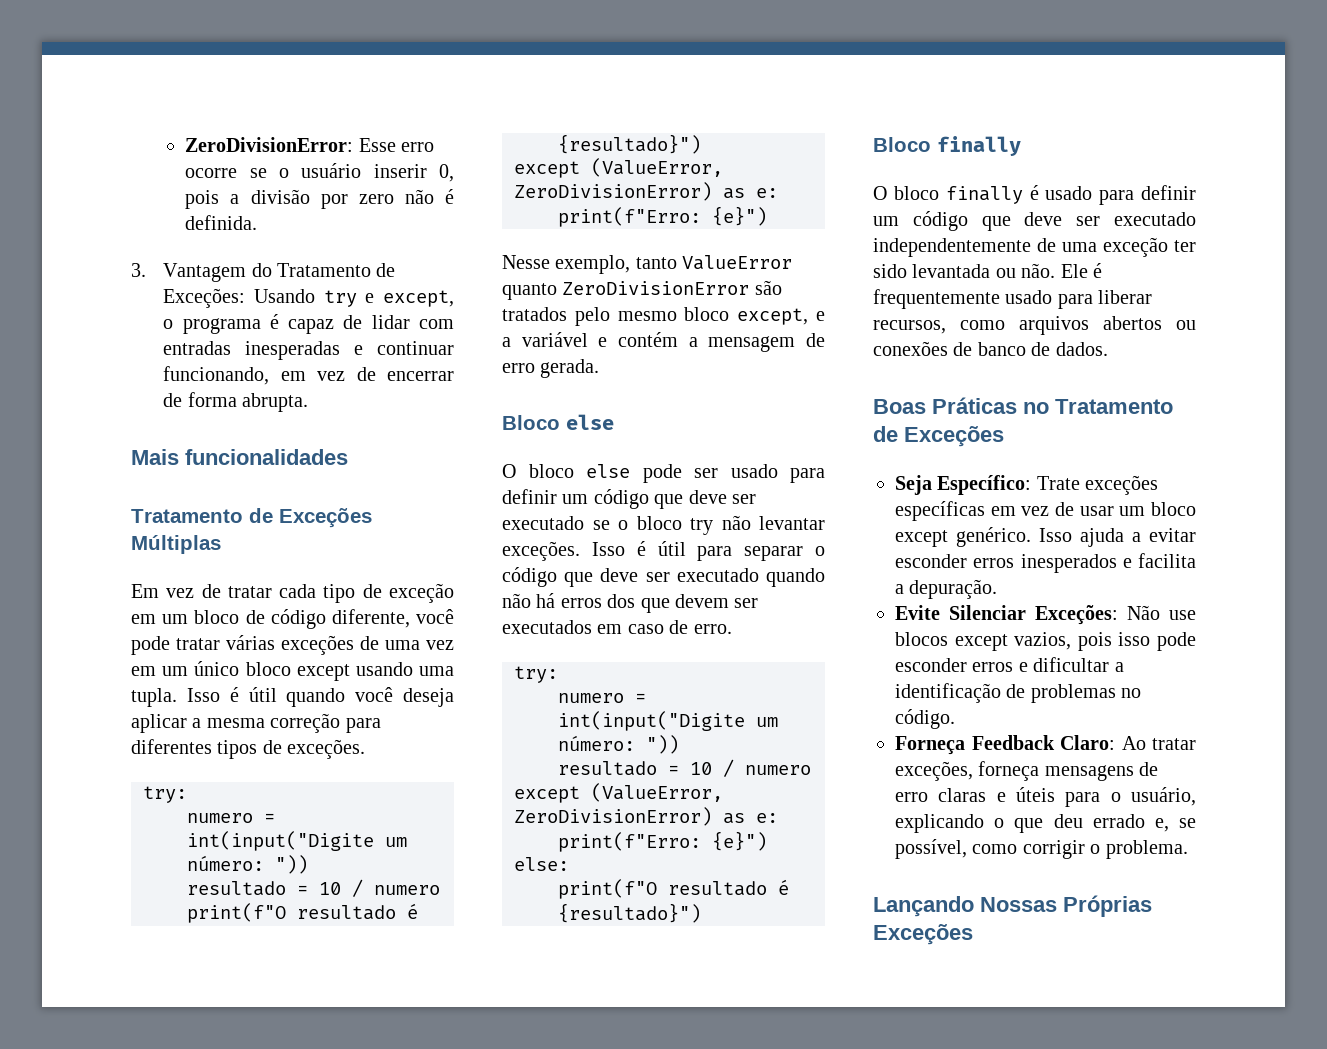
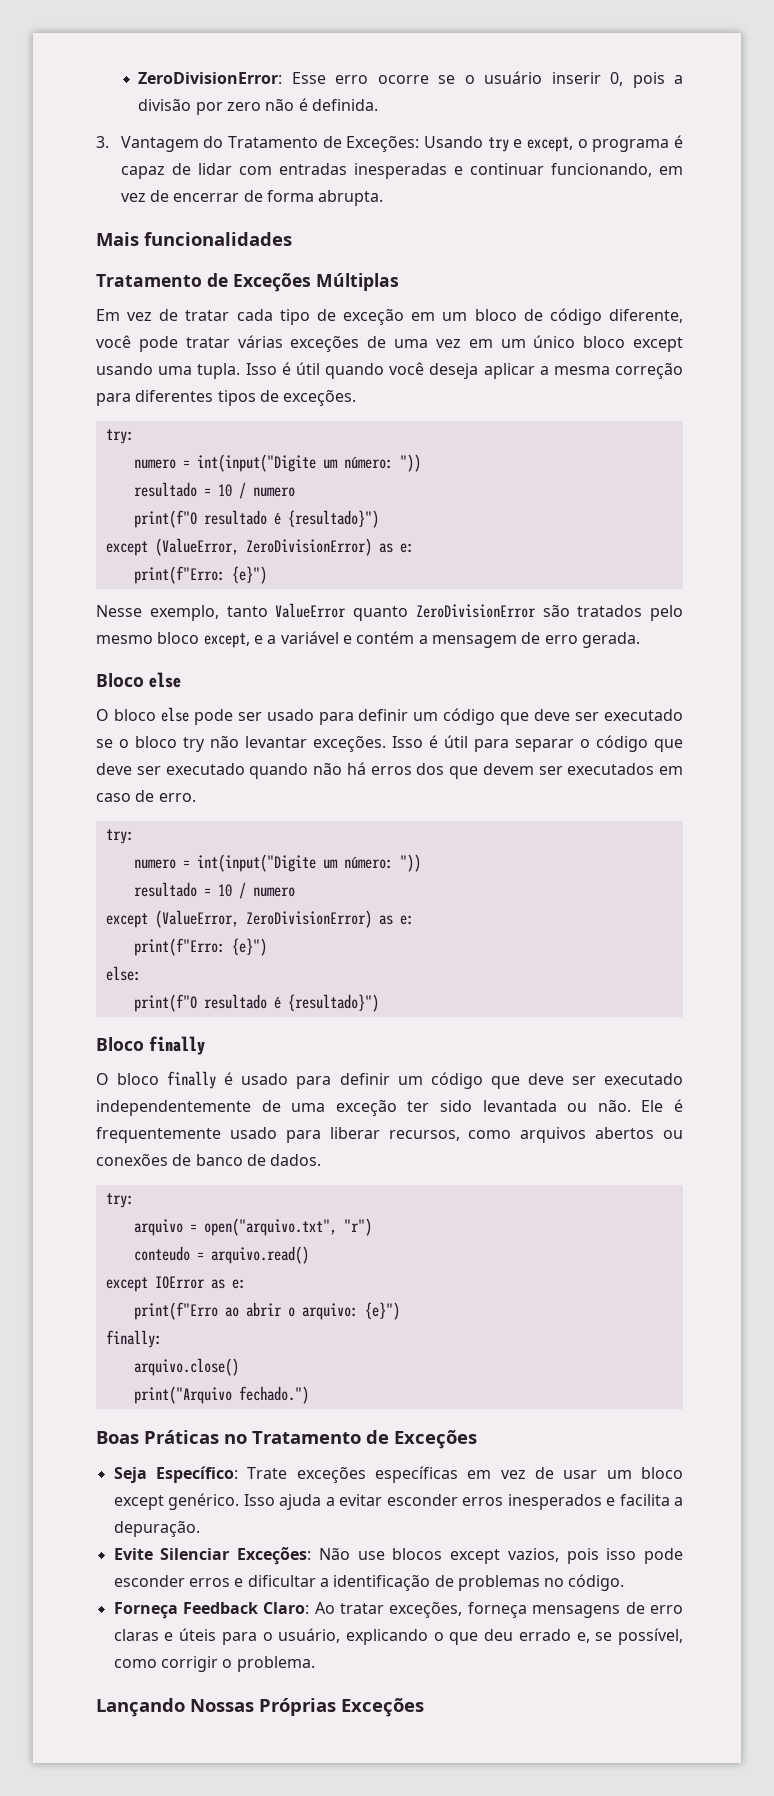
(1108, 349) none -> [105,1193,134,1208] [133,1218,372,1236] [133,1246,309,1264] [105,1276,246,1292] [133,1302,400,1320] [105,1330,162,1348] [133,1358,239,1376] [133,1386,309,1404] // try: // arquivo = open("arquivo.txt", "r") // conteudo = arquivo.read() // except IOError as e: // print(f"Erro ao abrir o arquivo: {e}") // finally: // arquivo.close() // print("Arquivo fechado.")

